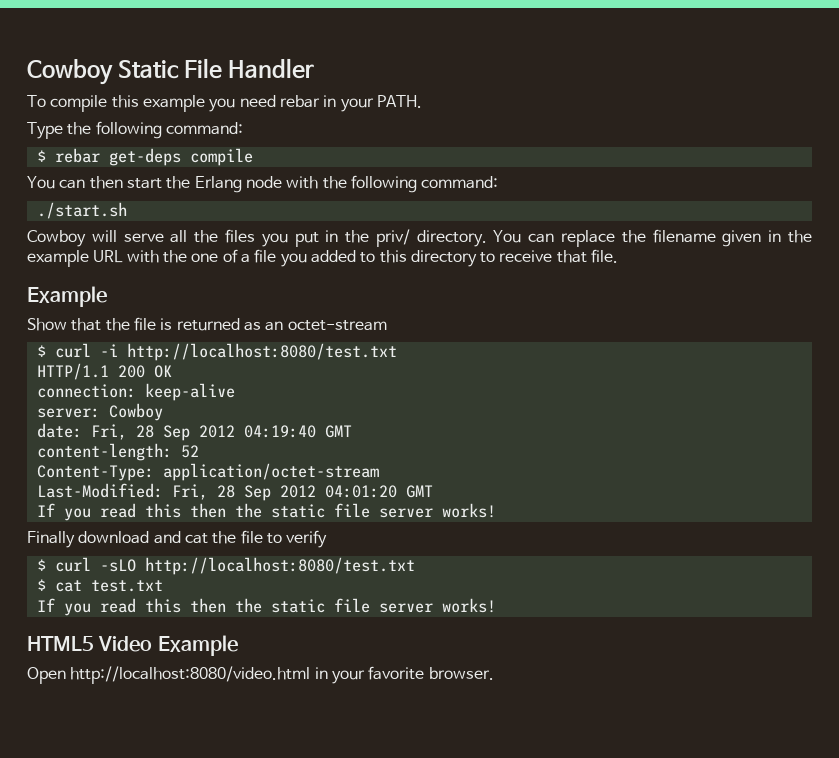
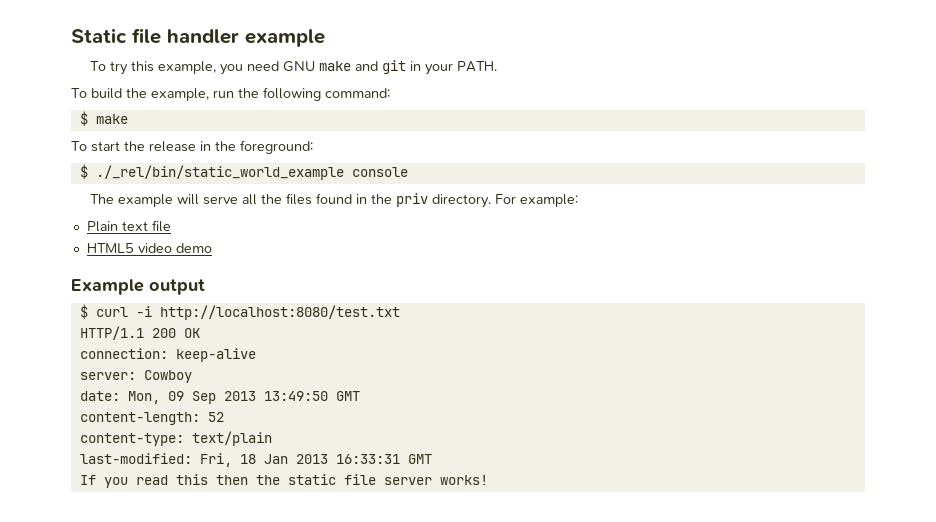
[27,58,315,85] [27,95,422,112] [27,121,243,139] [36,148,253,166] [27,175,499,193] [36,202,127,219] [27,230,86,247] Cowboy Static File Handler // To compile this example you need rebar in your PATH. // Type the following command: // $ rebar get-deps compile // You can then start the Erlang node with the following command: // ./start.sh // Cowboy -> [71,28,325,47] [90,60,498,75] [71,87,390,101] [79,111,128,126] [71,140,313,154] [79,164,408,180] [90,194,174,207] Static file handler example // To try this example, you need GNU make and git in your PATH. // To build the example, run the following command: // $ make // To start the release in the foreground: // $ ./_rel/bin/static_world_example console // The example
[261,229,812,247] [27,249,619,267] [27,286,107,307] [27,317,387,331] you put in the priv/ directory. You can replace the filename given in the example URL with the one of a file you added to this directory to receive that file. // Example // Show that the file is returned as an octet-stream -> [316,193,579,208] [86,220,171,232] [86,243,212,253] [71,279,205,295] found in the priv directory. For example: // Plain text file // HTML5 video demo // Example output
[90,424,352,441] [36,443,199,461] [36,463,379,481] [36,483,397,501] Fri, 28 Sep 2012 04:19:40 GMT // content-length: 52 // Content-Type: application/octet-stream // Last-Modified: Fri, 28 Sep 2012 04:01:20 -> [127,391,360,404] [79,412,224,425] [79,431,272,446] [79,453,400,467] Mon, 09 Sep 2013 13:49:50 GMT // content-length: 52 // content-type: text/plain // last-modified: Fri, 18 Jan 2013 16:33:31
[27,530,328,548] [36,557,415,575] [36,579,163,592] [36,598,496,616] [27,635,238,656] [27,666,494,684] // Finally download and cat the file to verify // $ curl -sLO http://localhost:8080/test.txt // $ cat test.txt // If you read this then the static file server works! // HTML5 Video Example // Open http://localhost:8080/video.html in your favorite browser. -> (488, 480) none

